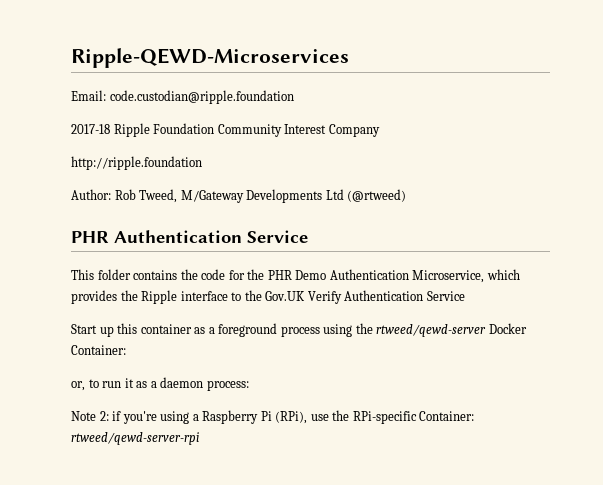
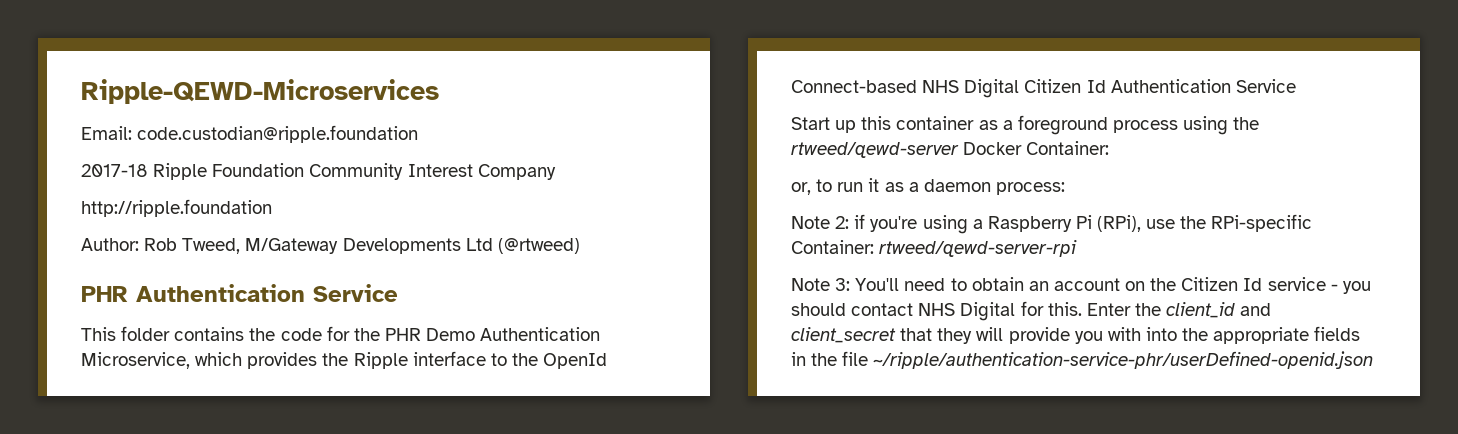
[265,291,342,304] Gov.UK Verify -> [543,353,608,369] [791,79,1106,98] OpenId Connect-based NHS Digital Citizen Id
(199, 438) none -> [791,277,1371,294] [791,301,1272,321] [791,326,1361,344] [791,351,1374,369] // Note 3: You'll need to obtain an account on the Citizen Id service - you should contact NHS Digital for this. Enter the client_id and client_secret that they will provide you with into the appropriate fields in the file ~/ripple/authentication-service-phr/userDefined-openid.json

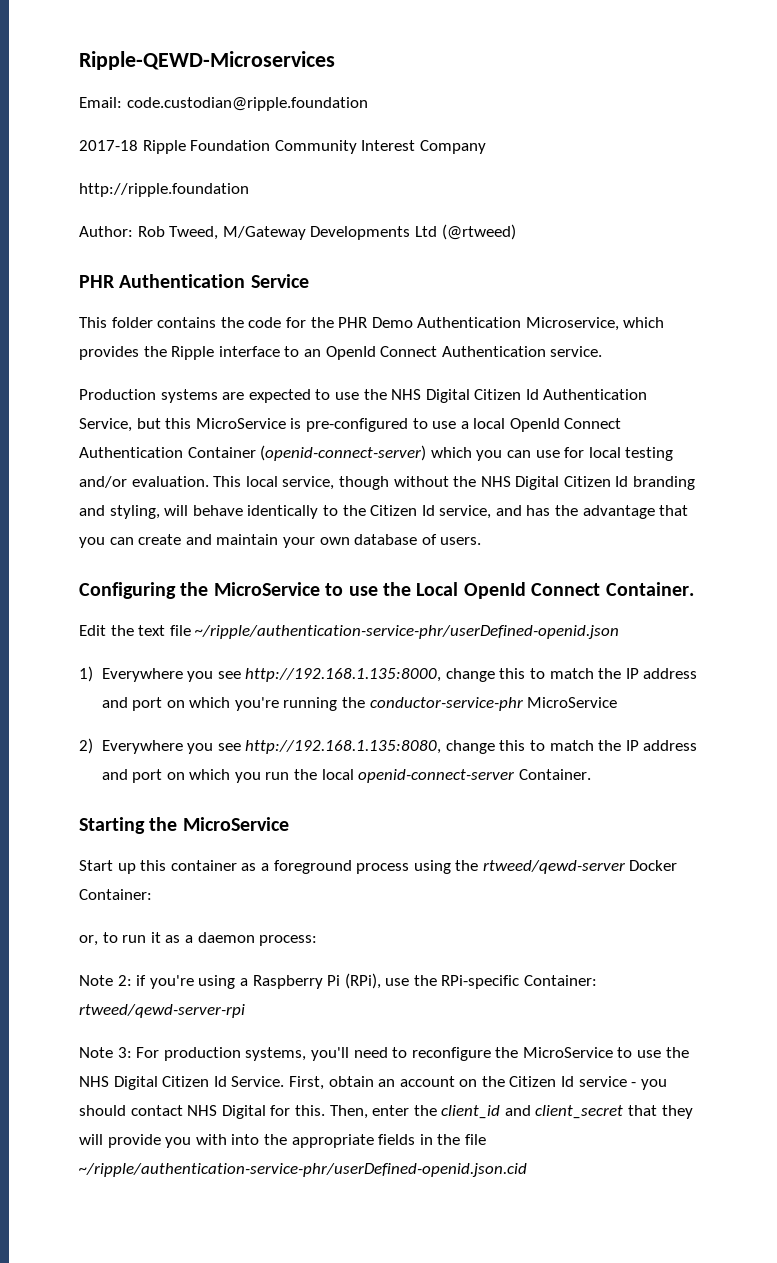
[511,353,608,369] [791,80,917,93] the OpenId Connect-based -> [303,346,603,360] [79,389,387,403] an OpenId Connect Authentication service. // Production systems are expected to use the
[1235,79,1296,93] Service -> [79,418,622,432] [79,445,674,461] [79,476,696,490] [79,505,689,519] [79,534,482,548] [79,582,694,599] [79,625,620,639] [79,666,698,682] [101,697,618,711] [79,738,698,754] [101,769,591,783] [79,817,289,834] Service, but this MicroService is pre-configured to use a local OpenId Connect Authentication Container (openid-connect-server) which you can use for local testing and/or evaluation. This local service, though without the NHS Digital Citizen Id branding and styling, will behave identically to the Citizen Id service, and has the advantage that you can create and maintain your own database of users. // Configuring the MicroService to use the Local OpenId Connect Container. // Edit the text file ~/ripple/authentication-service-phr/userDefined-openid.json // 1) Everywhere you see http://192.168.1.135:8000, change this to match the IP address and port on which you're running the conductor-service-phr MicroService // 2) Everywhere you see http://192.168.1.135:8080, change this to match the IP address and port on which you run the local openid-connect-server Container. // Starting the MicroService
[855,278,967,291] You'll need to -> [136,1047,689,1061] [79,1076,324,1090] For production systems, you'll need to reconfigure the MicroService to use the NHS Digital Citizen Id Service. First,
[1086,303,1131,316] Enter -> [329,1105,410,1119] Then, enter
[873,351,1374,369] ~/ripple/authentication-service-phr/userDefined-openid.json -> [79,1163,527,1177] ~/ripple/authentication-service-phr/userDefined-openid.json.cid

